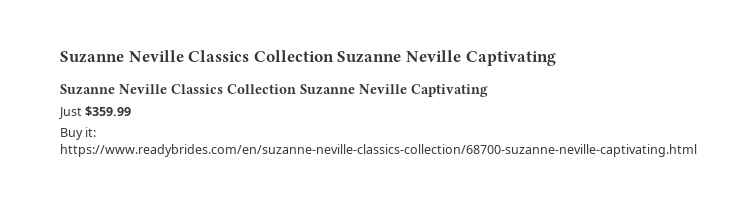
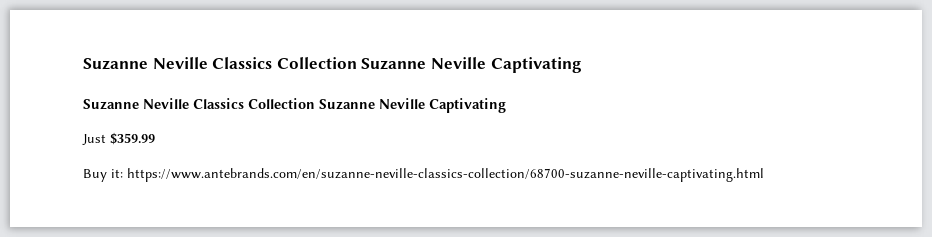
[60,144,697,157] https://www.readybrides.com/en/suzanne-neville-classics-collection/68700-suzanne-neville-captivating.html -> [127,168,764,182] https://www.antebrands.com/en/suzanne-neville-classics-collection/68700-suzanne-neville-captivating.html

